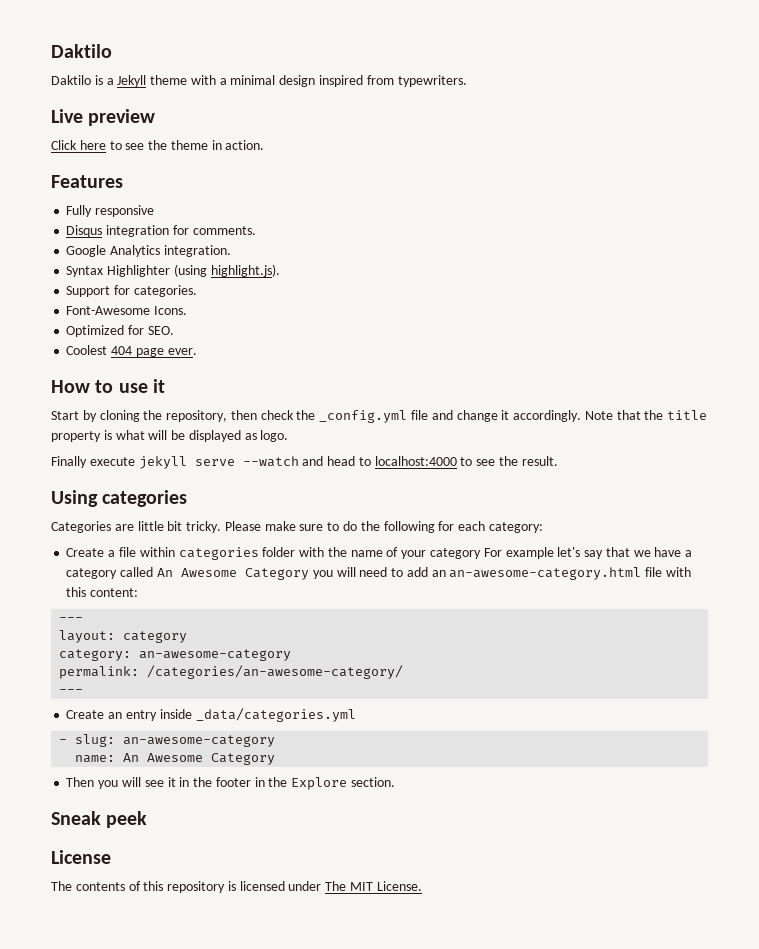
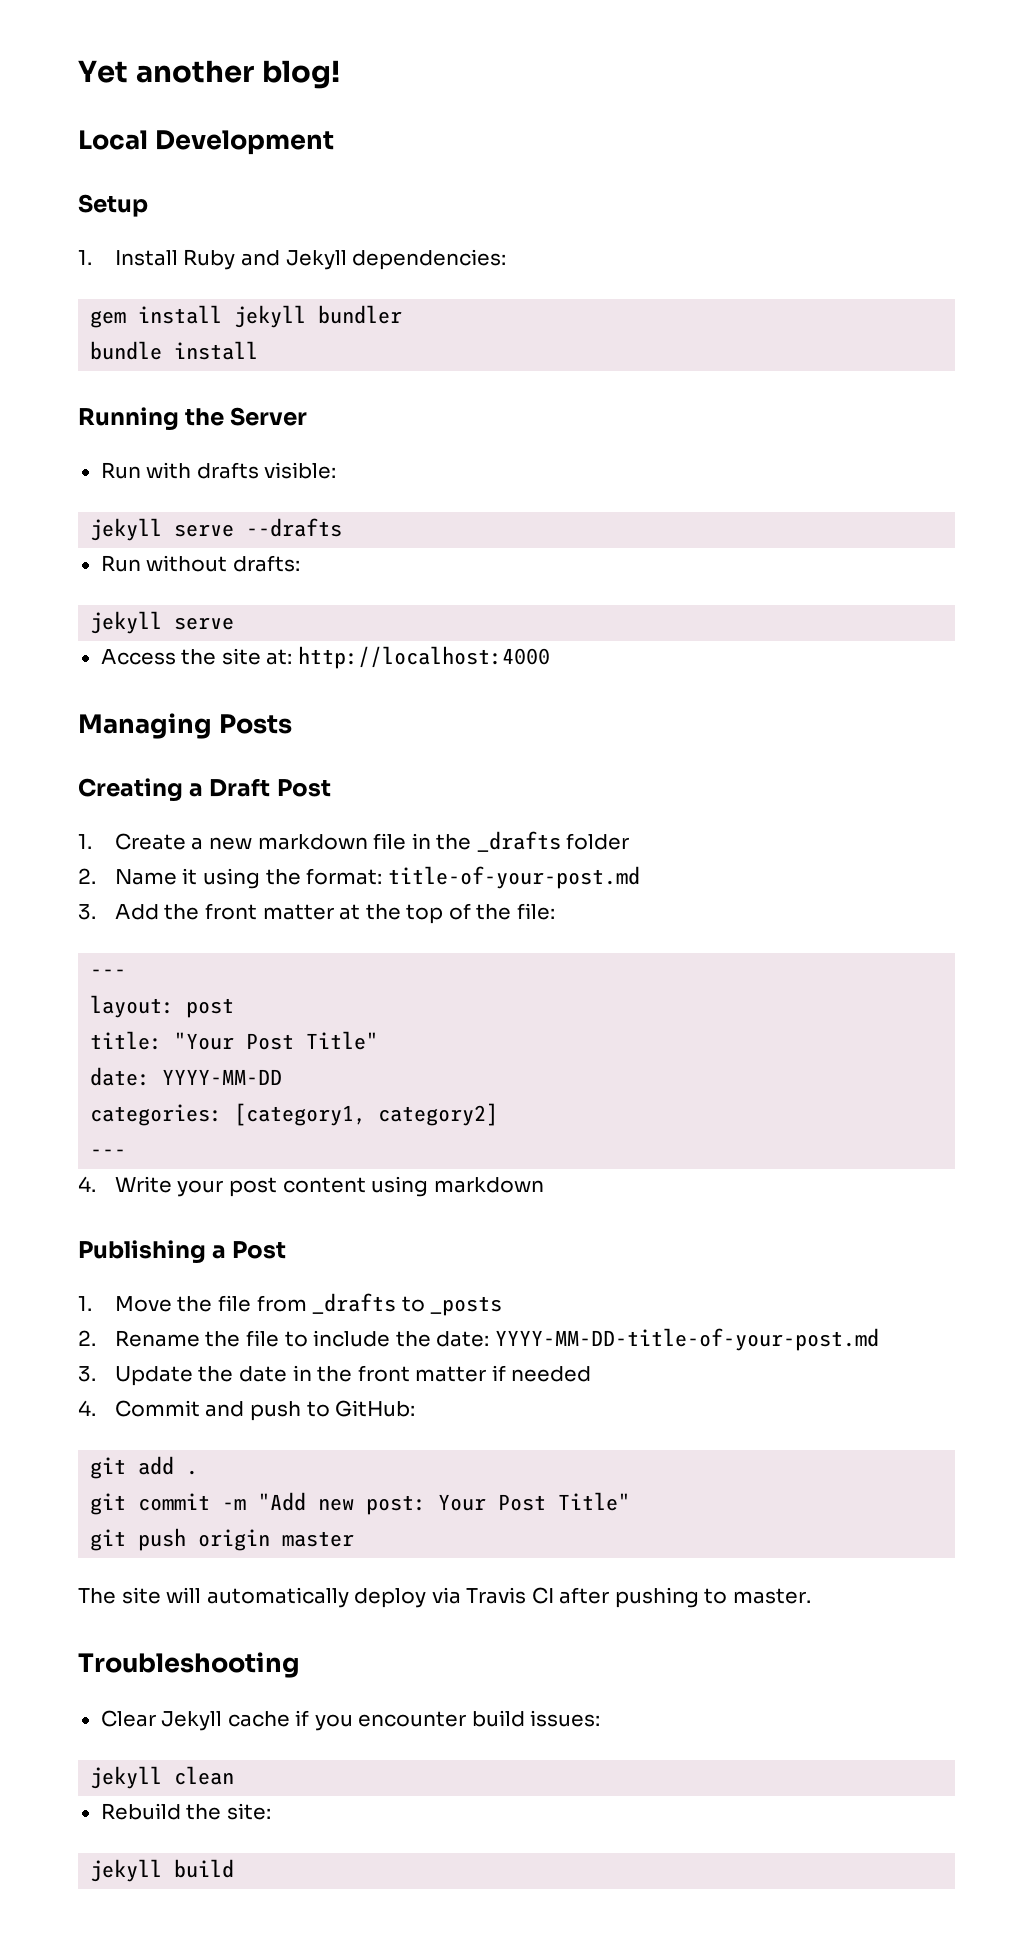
[51,44,112,58] [51,75,467,87] [51,109,156,126] [51,140,265,150] [51,175,123,188] [66,205,155,217] [66,225,256,237] [66,245,231,257] [66,264,280,277] [66,285,197,297] [66,306,188,315] [66,325,174,337] [66,345,197,357] [51,379,165,393] [51,410,708,423] [51,430,289,442] [51,456,558,469] [51,490,188,507] [51,521,543,533] [66,547,693,560] [66,567,691,580] [66,587,139,597] [59,617,84,622] [59,630,188,643] [59,649,292,661] [59,665,404,679] [59,689,84,694] [66,708,356,722] [59,734,276,747] [75,753,276,765] [66,777,395,790] [51,811,148,828] [51,850,111,864] [51,881,422,893] Daktilo // Daktilo is a Jekyll theme with a minimal design inspired from typewriters. // Live preview // Click here to see the theme in action. // Features // Fully responsive // Disqus integration for comments. // Google Analytics integration. // Syntax Highlighter (using highlight.js). // Support for categories. // Font-Awesome Icons. // Optimized for SEO. // Coolest 404 page ever. // How to use it // Start by cloning the repository, then check the _config.yml file and change it accordingly. Note that the title property is what will be displayed as logo. // Finally execute jekyll serve --watch and head to localhost:4000 to see the result. // Using categories // Categories are little bit tricky. Please make sure to do the following for each category: // Create a file within categories folder with the name of your category For example let's say that we have a category called An Awesome Category you will need to add an an-awesome-category.html file with this content: // --- // layout: category // category: an-awesome-category // permalink: /categories/an-awesome-category/ // --- // Create an entry inside _data/categories.yml // - slug: an-awesome-category // name: An Awesome Category // Then you will see it in the footer in the Explore section. // Sneak peek // License // The contents of this repository is licensed under The MIT License. -> [78,60,340,89] [78,130,334,155] [78,194,148,217] [78,249,507,270] [90,305,403,328] [90,341,259,360] [78,407,308,431] [100,462,337,479] [90,518,343,541] [100,555,300,572] [90,611,235,634] [100,646,550,669] [78,713,292,739] [78,778,331,802] [78,831,630,852] [78,866,640,889] [78,903,555,924] [90,969,127,977] [90,995,235,1018] [90,1031,379,1050] [90,1067,283,1086] [90,1103,499,1126] [90,1149,127,1157] [78,1176,544,1197] [78,1240,287,1264] [78,1293,503,1316] [78,1328,879,1351] [78,1365,592,1386] [78,1400,416,1421] [90,1456,199,1479] [90,1492,631,1515] [90,1528,355,1551] [78,1587,811,1608] [78,1652,300,1678] [100,1710,601,1731] [90,1766,235,1789] [100,1803,271,1820] [90,1859,235,1882] Yet another blog! // Local Development // Setup // 1. Install Ruby and Jekyll dependencies: // gem install jekyll bundler // bundle install // Running the Server // Run with drafts visible: // jekyll serve --drafts // Run without drafts: // jekyll serve // Access the site at: http://localhost:4000 // Managing Posts // Creating a Draft Post // 1. Create a new markdown file in the _drafts folder // 2. Name it using the format: title-of-your-post.md // 3. Add the front matter at the top of the file: // --- // layout: post // title: "Your Post Title" // date: YYYY-MM-DD // categories: [category1, category2] // --- // 4. Write your post content using markdown // Publishing a Post // 1. Move the file from _drafts to _posts // 2. Rename the file to include the date: YYYY-MM-DD-title-of-your-post.md // 3. Update the date in the front matter if needed // 4. Commit and push to GitHub: // git add . // git commit -m "Add new post: Your Post Title" // git push origin master // The site will automatically deploy via Travis CI after pushing to master. // Troubleshooting // Clear Jekyll cache if you encounter build issues: // jekyll clean // Rebuild the site: // jekyll build

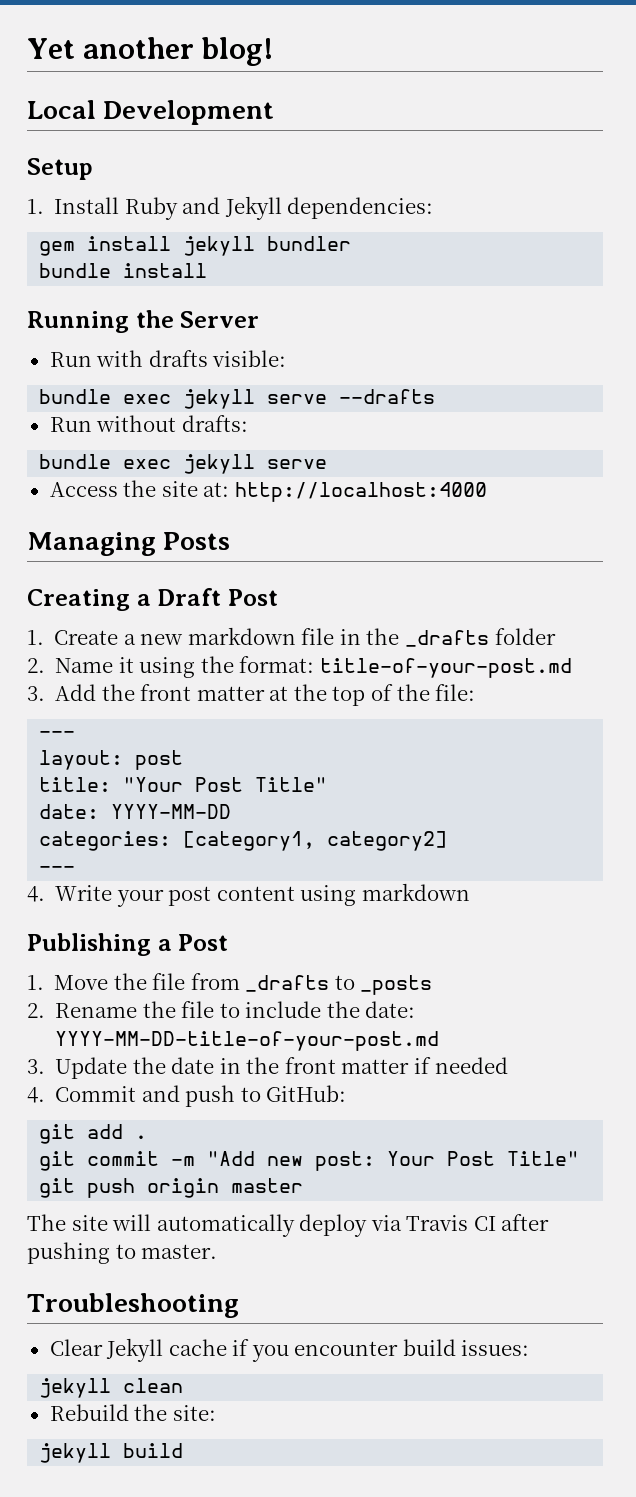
(337, 470) none -> [39,389,172,404] bundle exec
(300, 563) none -> [39,454,172,469] bundle exec

